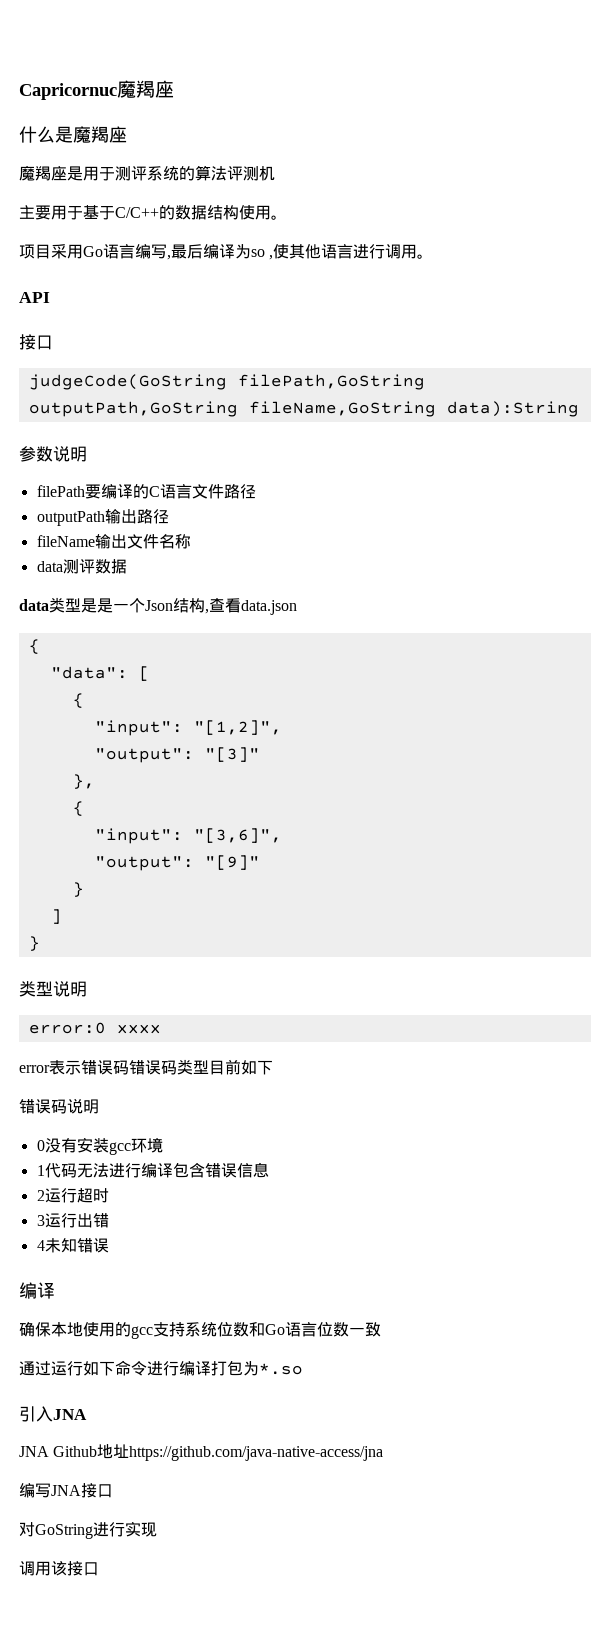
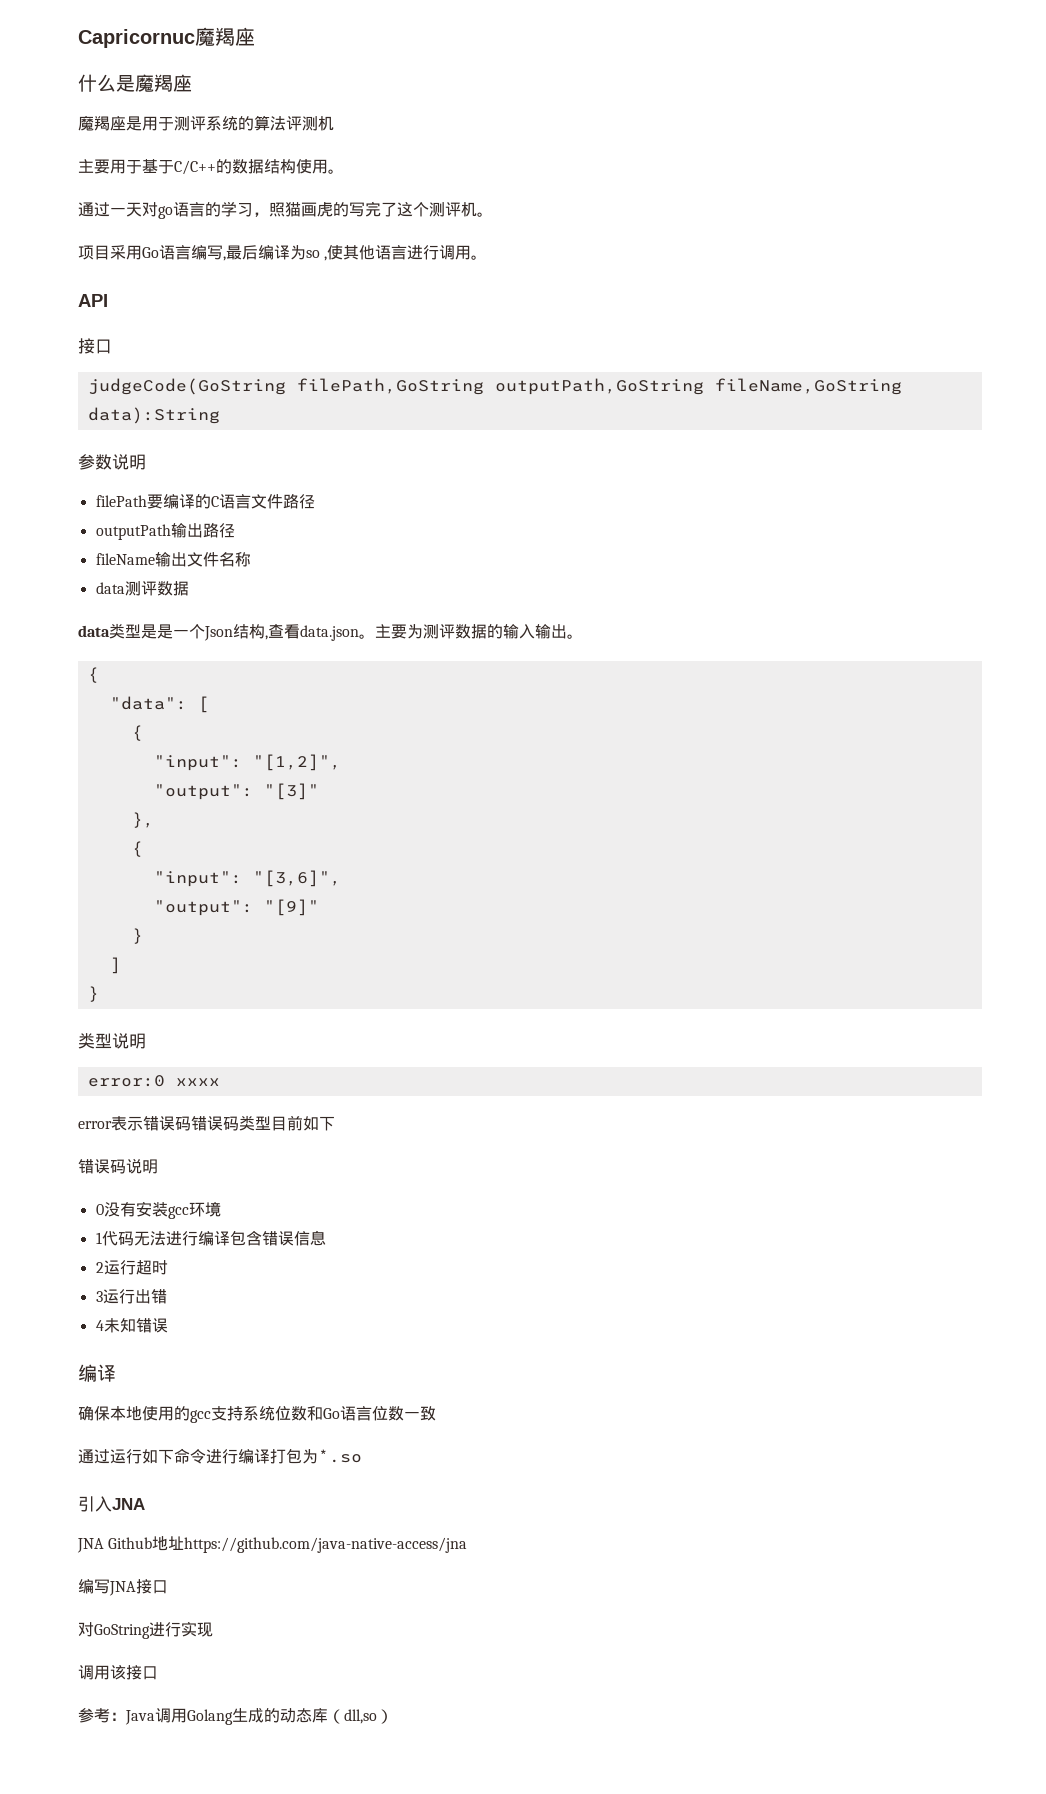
(287, 217) none -> [78,201,493,219] // 通过一天对go语言的学习，照猫画虎的写完了这个测评机。
(297, 607) none -> [359,624,583,639] 。主要为测评数据的输入输出。
(99, 1569) none -> [78,1708,393,1725] // 参考：Java调用Golang生成的动态库（dll,so）

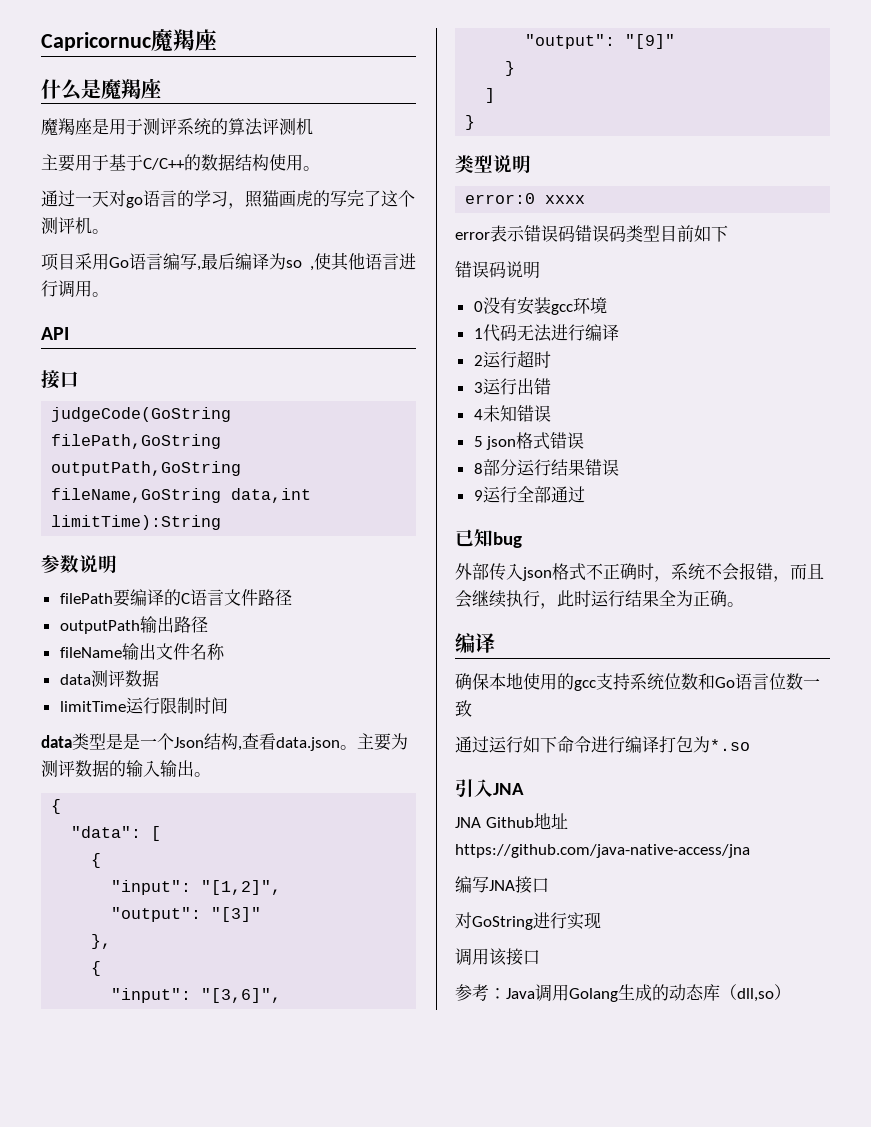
[87,407,220,424] data):String -> [231,488,312,503] [51,515,222,530] data,int limitTime):String
(189, 588) none -> [59,697,228,714] // limitTime运行限制时间
[229,1230,326,1246] 包含错误信息 -> (619, 332) none
(168, 1325) none -> [473,432,585,450] [473,459,619,476] [473,486,585,503] [455,529,522,548] [455,563,824,582] [455,590,744,609] // 5 json格式错误 // 8部分运行结果错误 // 9运行全部通过 // 已知bug // 外部传入json格式不正确时，系统不会报错，而且会继续执行，此时运行结果全为正确。

